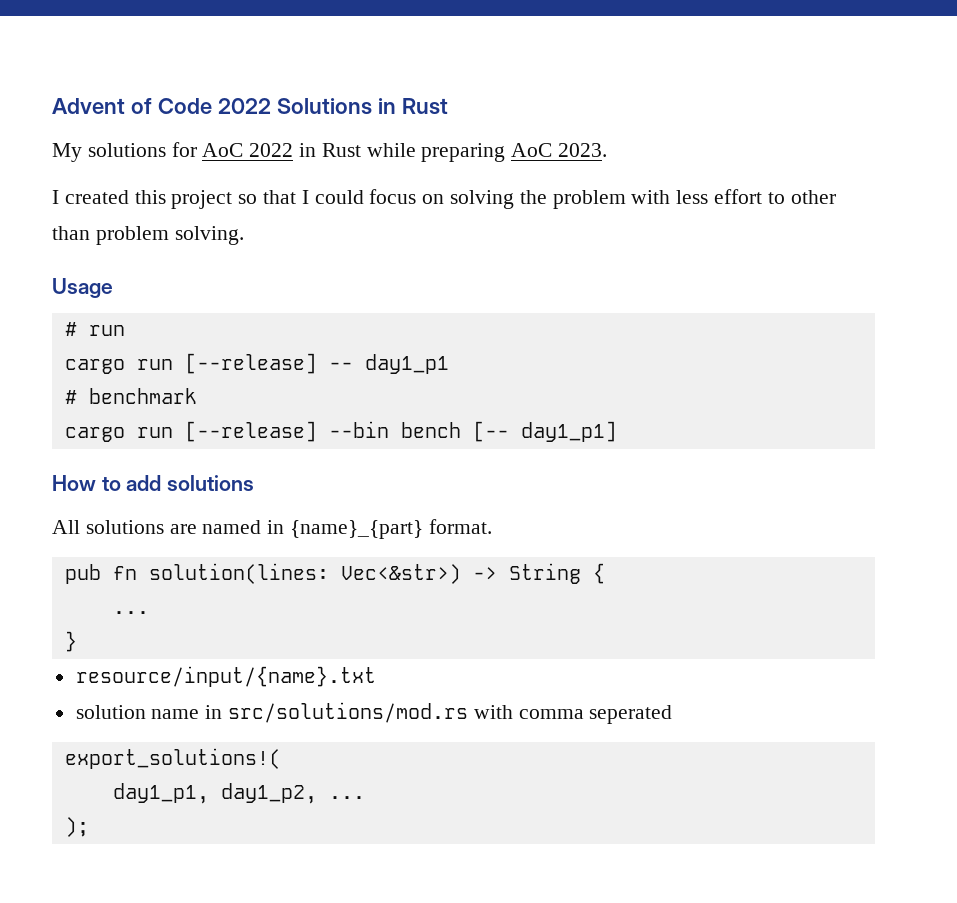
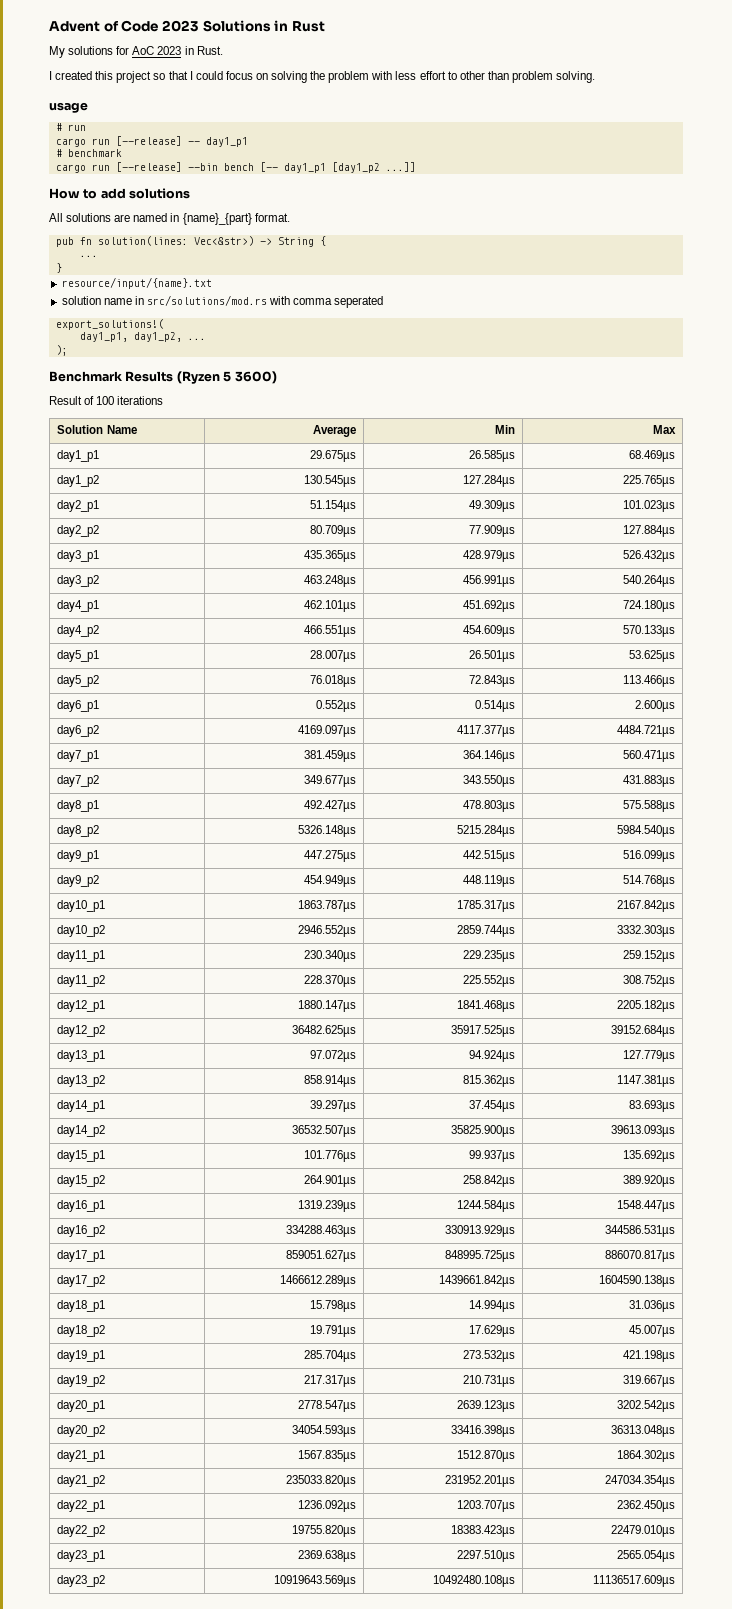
[217,98,271,114] 2022 -> [161,20,199,32] 2023
[249,143,608,162] 2022 in Rust while preparing AoC 2023. -> [157,46,223,55] 2023 in Rust.
[52,278,113,298] Usage -> [49,102,88,113] usage
[520,421,617,442] day1_p1] -> [283,162,416,173] day1_p1 [day1_p2 ...]]
(89, 827) none -> [49,371,277,384] [49,396,164,405] [57,425,137,434] [312,425,356,437] [494,425,515,434] [652,425,676,434] [57,450,100,462] [309,450,356,462] [468,450,515,462] [628,450,675,462] [57,475,100,487] [303,475,356,487] [462,475,515,487] [622,475,675,487] [57,500,100,512] [309,500,356,512] [468,500,515,512] [622,500,675,512] [57,525,100,537] [309,525,356,537] [468,525,515,537] [622,525,675,537] [57,550,100,562] [303,550,356,562] [462,550,515,562] [622,550,675,562] [57,575,100,587] [303,575,356,587] [462,575,515,587] [622,575,675,587] [57,600,100,612] [303,600,356,612] [462,600,515,612] [622,600,675,612] [57,625,100,637] [303,625,356,637] [462,625,515,637] [622,625,675,637] [57,650,100,662] [309,650,356,662] [468,650,515,662] [628,650,675,662] [57,675,100,687] [309,675,356,687] [468,675,515,687] [622,675,675,687] [57,700,100,712] [315,700,356,712] [474,700,515,712] [634,700,675,712] [57,725,100,737] [297,725,356,737] [456,725,515,737] [616,725,675,737] [57,750,100,762] [303,750,356,762] [462,750,515,762] [622,750,675,762] [57,775,100,787] [303,775,356,787] [462,775,515,787] [622,775,675,787] [57,800,100,812] [303,800,356,812] [462,800,515,812] [622,800,675,812] [57,825,100,837] [297,825,356,837] [456,825,515,837] [616,825,675,837] [57,850,100,862] [303,850,356,862] [462,850,515,862] [622,850,675,862] [57,875,100,887] [303,875,356,887] [462,875,515,887] [622,875,675,887] [57,900,106,912] [297,900,356,912] [456,900,515,912] [616,900,675,912] [57,925,106,937] [297,925,356,937] [456,925,515,937] [616,925,675,937] [57,950,106,962] [303,950,356,962] [462,950,515,962] [622,950,675,962] [57,975,106,987] [303,975,356,987] [462,975,515,987] [622,975,675,987] [57,1000,106,1012] [297,1000,356,1012] [456,1000,515,1012] [616,1000,675,1012] [57,1025,106,1037] [291,1025,356,1037] [450,1025,515,1037] [610,1025,675,1037] [57,1050,106,1062] [309,1050,356,1062] [468,1050,515,1062] [622,1050,675,1062] [57,1075,106,1087] [303,1075,356,1087] [462,1075,515,1087] [616,1075,675,1087] [57,1100,106,1112] [309,1100,356,1112] [468,1100,515,1112] [628,1100,675,1112] [57,1125,106,1137] [291,1125,356,1137] [450,1125,515,1137] [610,1125,675,1137] [57,1150,106,1162] [303,1150,356,1162] [468,1150,515,1162] [622,1150,675,1162] [57,1175,106,1187] [303,1175,356,1187] [462,1175,515,1187] [622,1175,675,1187] [57,1200,106,1212] [297,1200,356,1212] [456,1200,515,1212] [616,1200,675,1212] [57,1225,106,1237] [285,1225,356,1237] [444,1225,515,1237] [604,1225,675,1237] [57,1250,106,1262] [285,1250,356,1262] [444,1250,515,1262] [604,1250,675,1262] [57,1275,106,1287] [279,1275,356,1287] [438,1275,515,1287] [598,1275,675,1287] [57,1300,106,1312] [309,1300,356,1312] [468,1300,515,1312] [628,1300,675,1312] [57,1325,106,1337] [309,1325,356,1337] [468,1325,515,1337] [628,1325,675,1337] [57,1350,106,1362] [303,1350,356,1362] [462,1350,515,1362] [622,1350,675,1362] [57,1375,106,1387] [303,1375,356,1387] [462,1375,515,1387] [622,1375,675,1387] [57,1400,106,1412] [297,1400,356,1412] [456,1400,515,1412] [616,1400,675,1412] [57,1425,106,1437] [291,1425,356,1437] [450,1425,515,1437] [610,1425,675,1437] [57,1450,106,1462] [297,1450,356,1462] [456,1450,515,1462] [616,1450,675,1462] [57,1475,106,1487] [285,1475,356,1487] [444,1475,515,1487] [604,1475,675,1487] [57,1500,106,1512] [297,1500,356,1512] [456,1500,515,1512] [616,1500,675,1512] [57,1525,106,1537] [291,1525,356,1537] [450,1525,515,1537] [610,1525,675,1537] [57,1550,106,1562] [297,1550,356,1562] [456,1550,515,1562] [616,1550,675,1562] [57,1575,106,1587] [273,1575,356,1587] [432,1575,515,1587] [592,1575,675,1587] // Benchmark Results (Ryzen 5 3600) // Result of 100 iterations // Solution Name | Average | Min | Max // day1_p1 | 29.675µs | 26.585µs | 68.469µs // day1_p2 | 130.545µs | 127.284µs | 225.765µs // day2_p1 | 51.154µs | 49.309µs | 101.023µs // day2_p2 | 80.709µs | 77.909µs | 127.884µs // day3_p1 | 435.365µs | 428.979µs | 526.432µs // day3_p2 | 463.248µs | 456.991µs | 540.264µs // day4_p1 | 462.101µs | 451.692µs | 724.180µs // day4_p2 | 466.551µs | 454.609µs | 570.133µs // day5_p1 | 28.007µs | 26.501µs | 53.625µs // day5_p2 | 76.018µs | 72.843µs | 113.466µs // day6_p1 | 0.552µs | 0.514µs | 2.600µs // day6_p2 | 4169.097µs | 4117.377µs | 4484.721µs // day7_p1 | 381.459µs | 364.146µs | 560.471µs // day7_p2 | 349.677µs | 343.550µs | 431.883µs // day8_p1 | 492.427µs | 478.803µs | 575.588µs // day8_p2 | 5326.148µs | 5215.284µs | 5984.540µs // day9_p1 | 447.275µs | 442.515µs | 516.099µs // day9_p2 | 454.949µs | 448.119µs | 514.768µs // day10_p1 | 1863.787µs | 1785.317µs | 2167.842µs // day10_p2 | 2946.552µs | 2859.744µs | 3332.303µs // day11_p1 | 230.340µs | 229.235µs | 259.152µs // day11_p2 | 228.370µs | 225.552µs | 308.752µs // day12_p1 | 1880.147µs | 1841.468µs | 2205.182µs // day12_p2 | 36482.625µs | 35917.525µs | 39152.684µs // day13_p1 | 97.072µs | 94.924µs | 127.779µs // day13_p2 | 858.914µs | 815.362µs | 1147.381µs // day14_p1 | 39.297µs | 37.454µs | 83.693µs // day14_p2 | 36532.507µs | 35825.900µs | 39613.093µs // day15_p1 | 101.776µs | 99.937µs | 135.692µs // day15_p2 | 264.901µs | 258.842µs | 389.920µs // day16_p1 | 1319.239µs | 1244.584µs | 1548.447µs // day16_p2 | 334288.463µs | 330913.929µs | 344586.531µs // day17_p1 | 859051.627µs | 848995.725µs | 886070.817µs // day17_p2 | 1466612.289µs | 1439661.842µs | 1604590.138µs // day18_p1 | 15.798µs | 14.994µs | 31.036µs // day18_p2 | 19.791µs | 17.629µs | 45.007µs // day19_p1 | 285.704µs | 273.532µs | 421.198µs // day19_p2 | 217.317µs | 210.731µs | 319.667µs // day20_p1 | 2778.547µs | 2639.123µs | 3202.542µs // day20_p2 | 34054.593µs | 33416.398µs | 36313.048µs // day21_p1 | 1567.835µs | 1512.870µs | 1864.302µs // day21_p2 | 235033.820µs | 231952.201µs | 247034.354µs // day22_p1 | 1236.092µs | 1203.707µs | 2362.450µs // day22_p2 | 19755.820µs | 18383.423µs | 22479.010µs // day23_p1 | 2369.638µs | 2297.510µs | 2565.054µs // day23_p2 | 10919643.569µs | 10492480.108µs | 11136517.609µs

